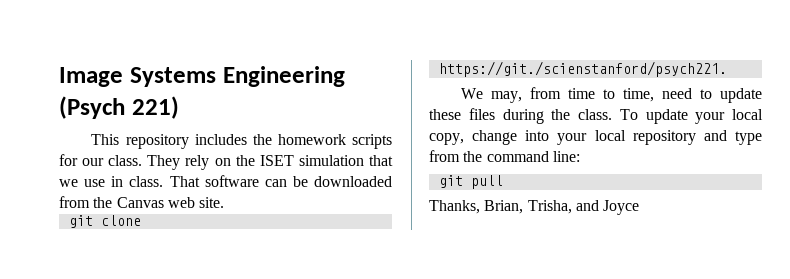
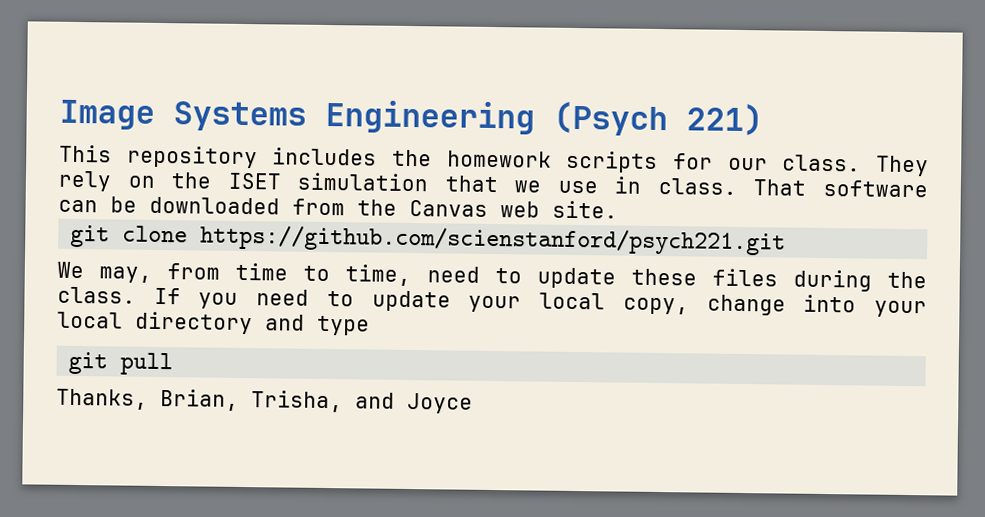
[438,61,727,77] https://git./scienstanford/psych221. -> [200,224,787,256] https://github.com/scienstanford/psych221.git
[619,109,638,120] To -> [153,287,354,309] If you need to
[632,130,696,145] repository -> [135,311,253,335] directory
[429,150,580,162] from the command line: -> (370, 325) none

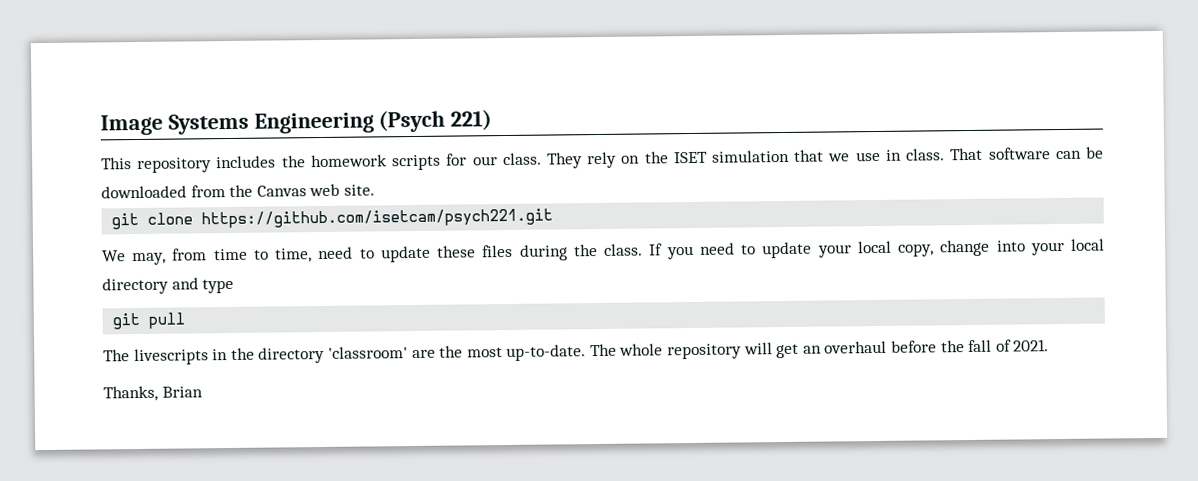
[200,224,787,256] https://github.com/scienstanford/psych221.git -> [201,208,554,229] https://github.com/isetcam/psych221.git
[56,388,473,414] Thanks, Brian, Trisha, and Joyce -> [103,339,1050,366] [103,385,203,402] The livescripts in the directory 'classroom' are the most up-to-date. The whole repository will get an overhaul before the fall of 2021. // Thanks, Brian

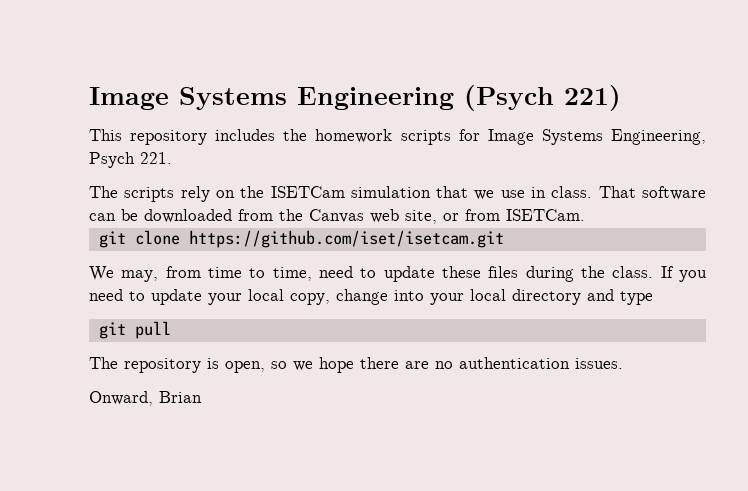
[472,152,583,169] our class. They -> [487,129,706,145] [89,152,172,168] [89,186,175,202] Image Systems Engineering, Psych 221. // The scripts
[673,151,708,164] ISET -> [270,186,345,198] ISETCam
[343,184,375,196] site. -> [405,209,585,224] site, or from ISETCam.
[201,208,554,229] https://github.com/isetcam/psych221.git -> [188,230,504,248] https://github.com/iset/isetcam.git
[133,339,1050,366] [103,385,158,402] livescripts in the directory 'classroom' are the most up-to-date. The whole repository will get an overhaul before the fall of 2021. // Thanks, -> [124,357,623,373] [89,391,153,406] repository is open, so we hope there are no authentication issues. // Onward,

